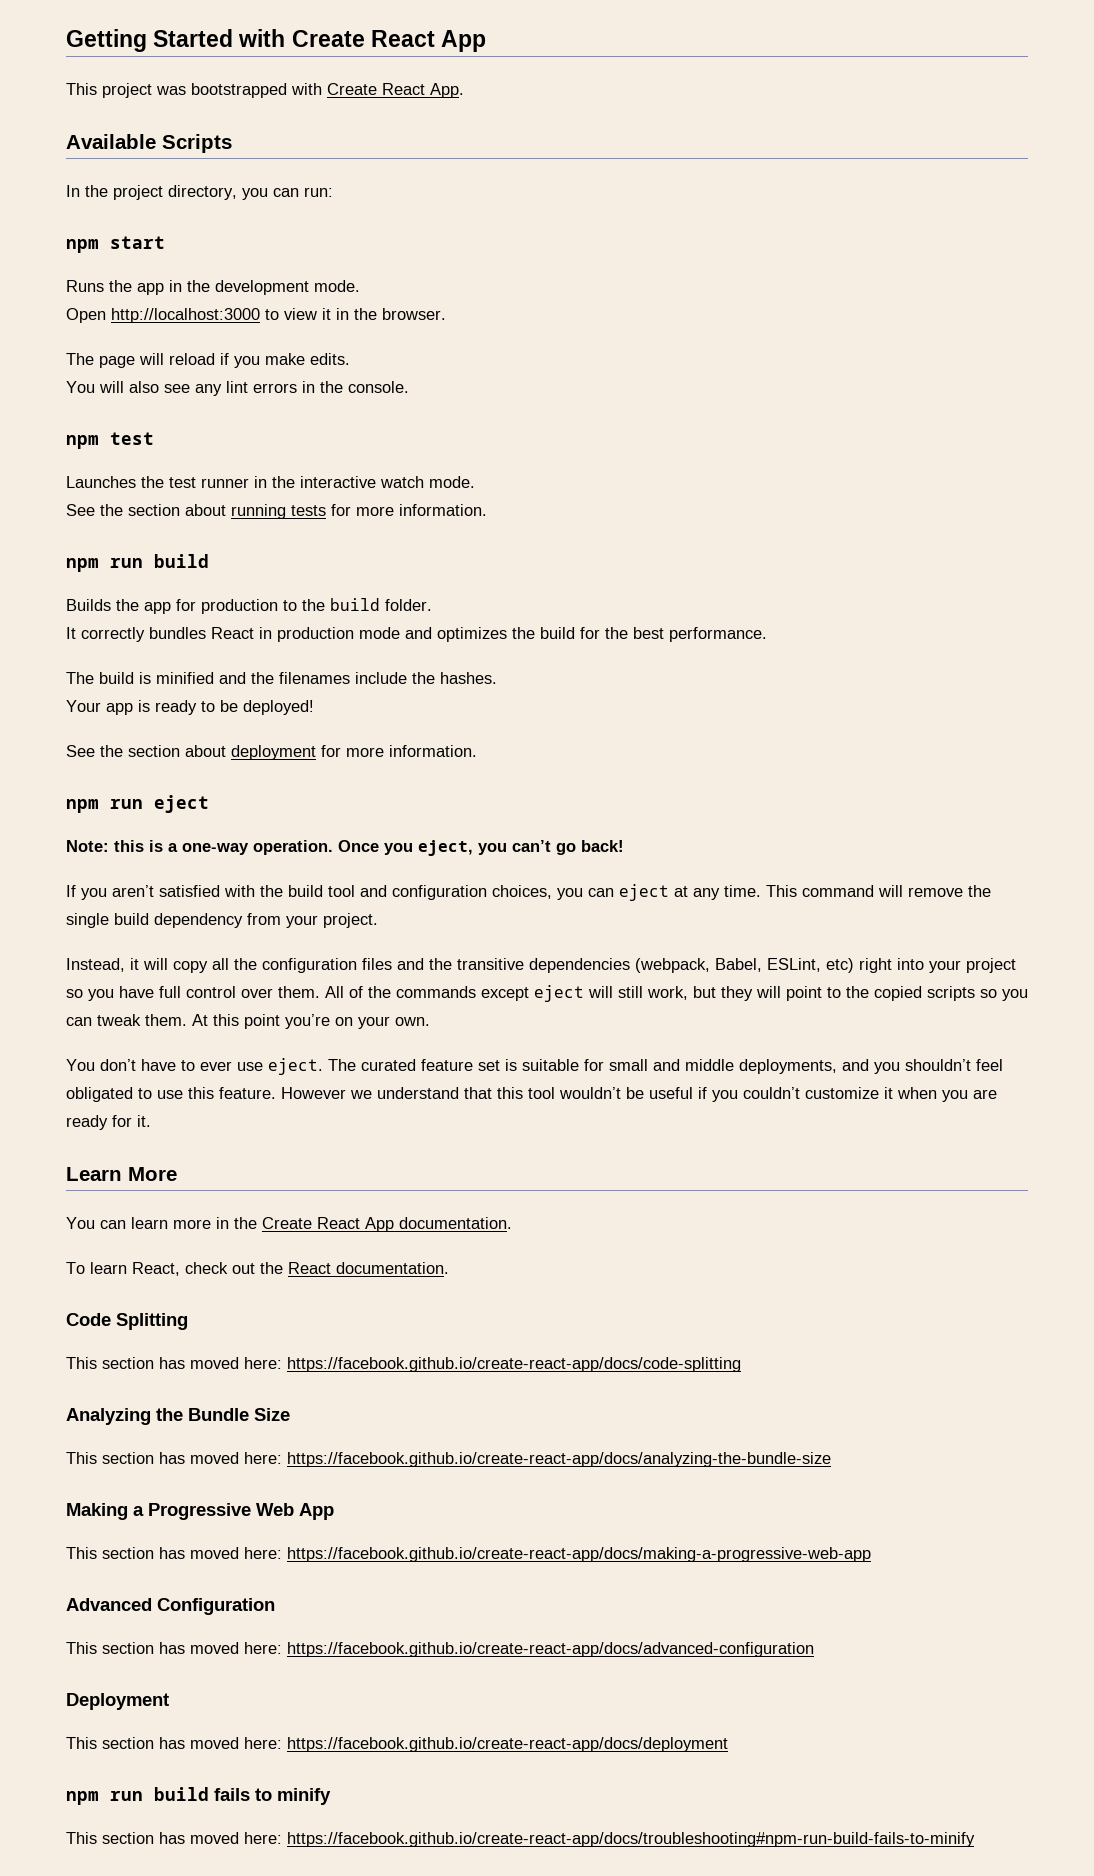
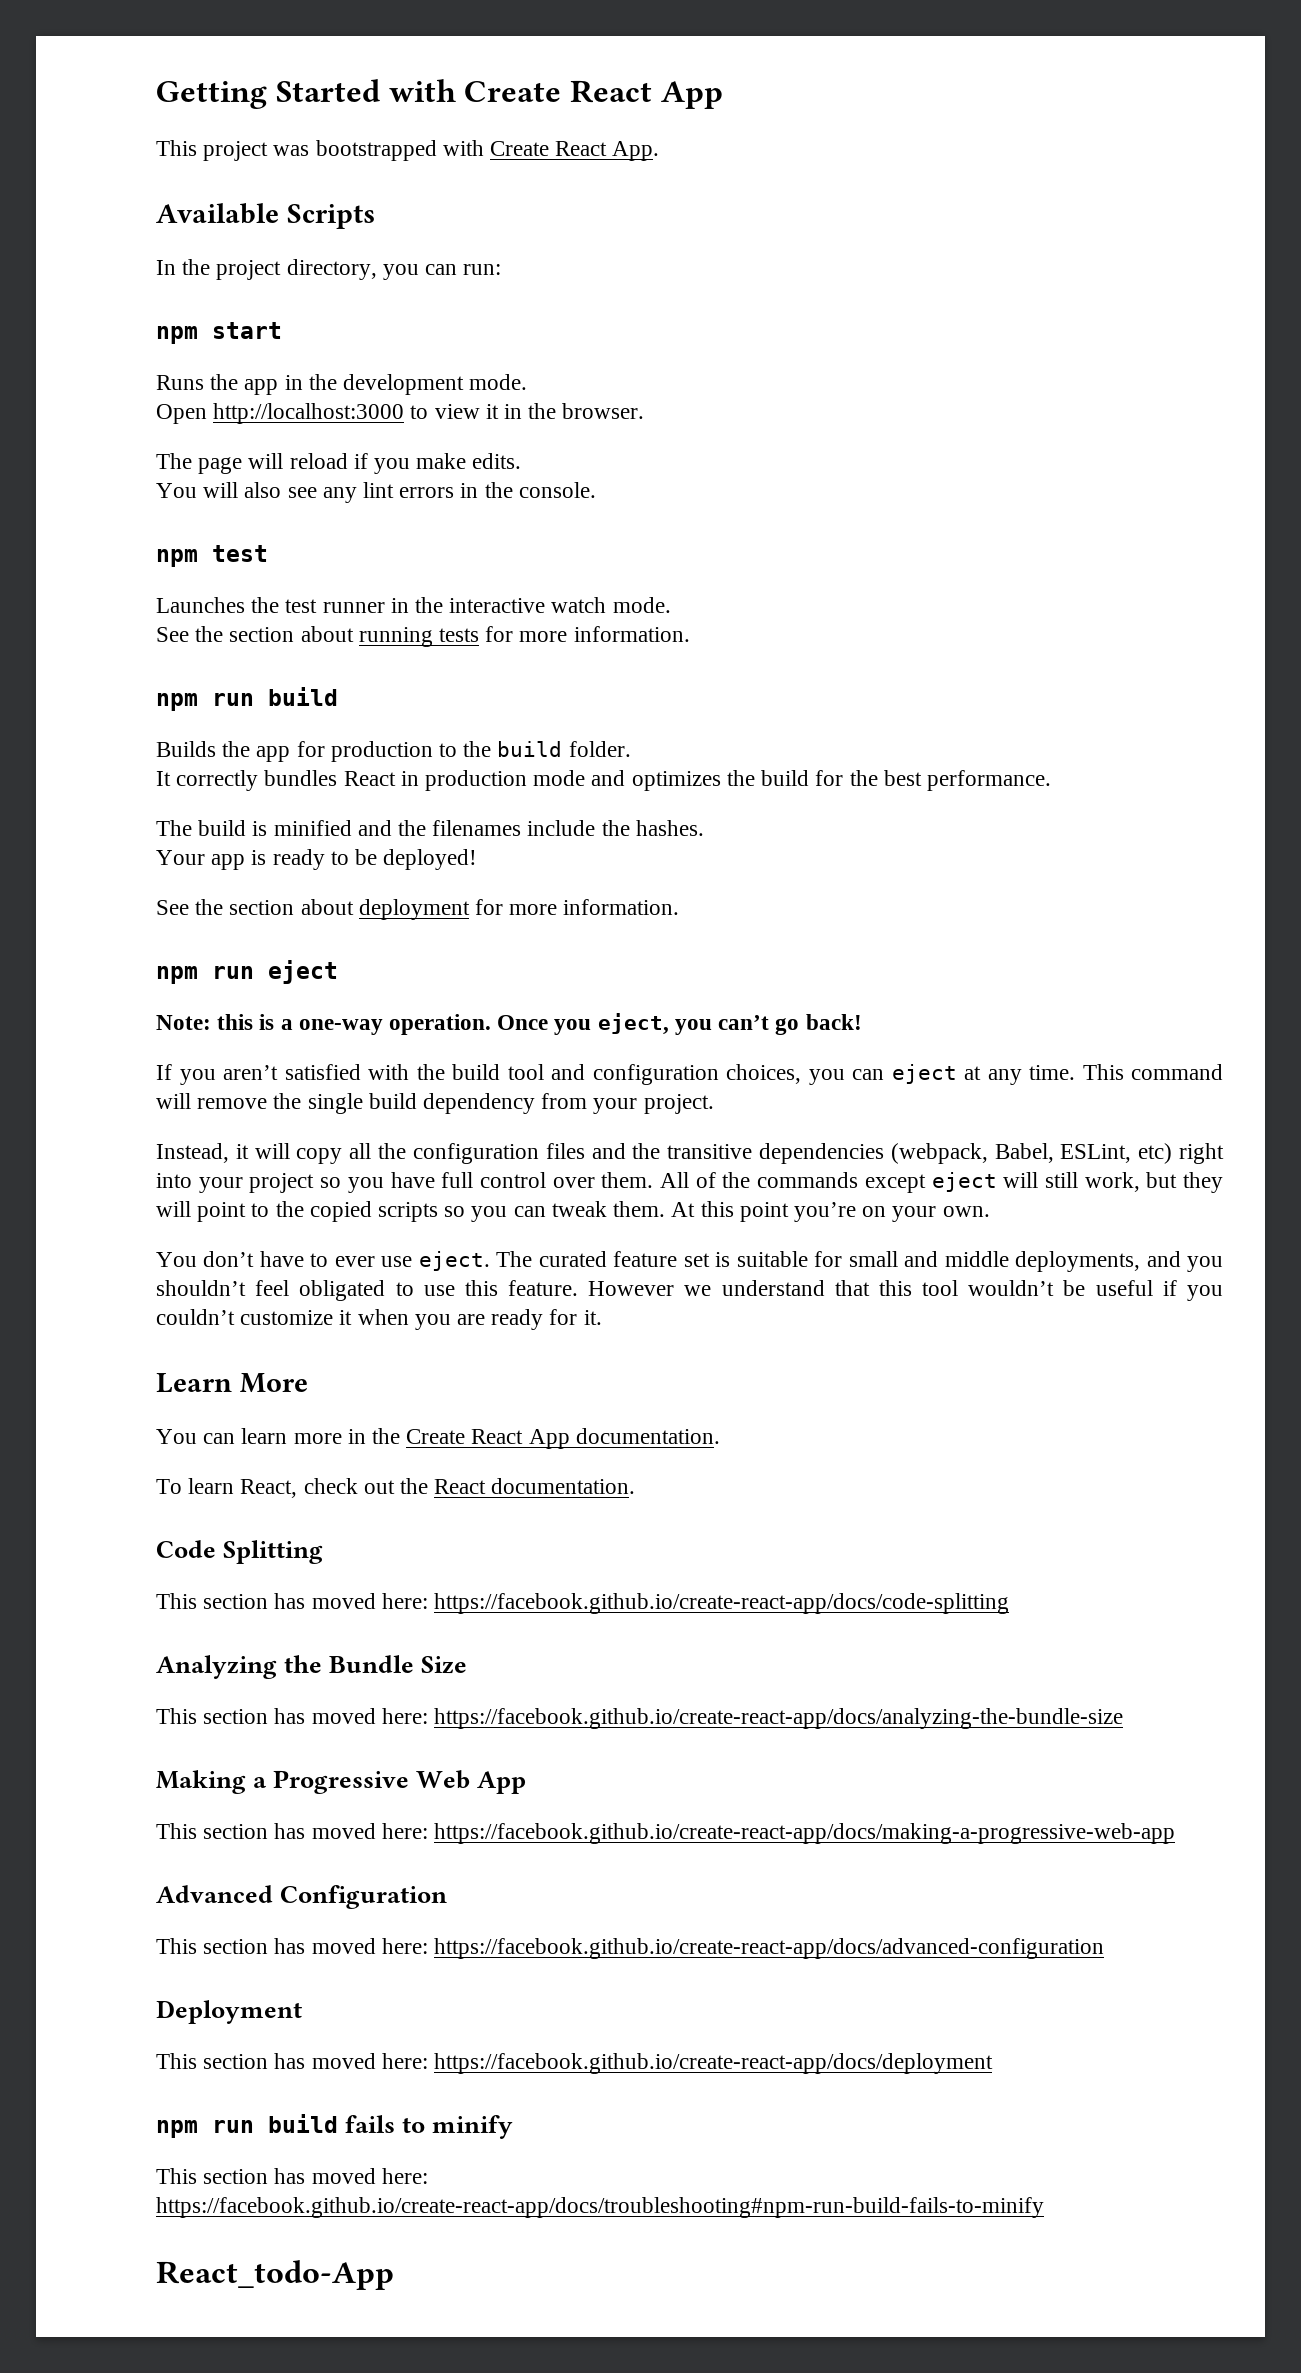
(975, 1839) none -> [156,2260,394,2290] // React_todo-App

